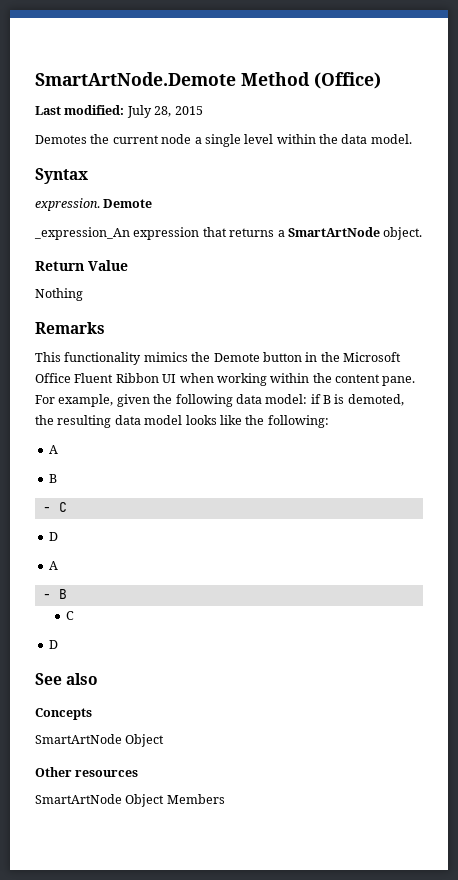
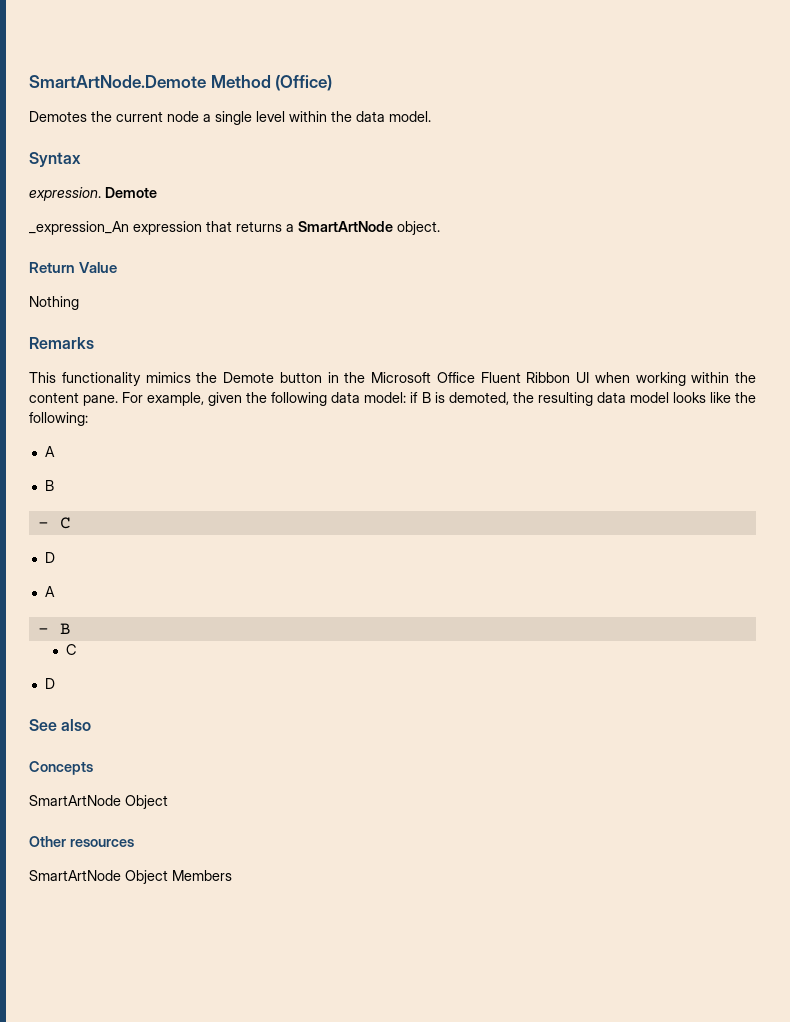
[35,105,203,118] // Last modified: July 28, 2015 -> (333, 83) none

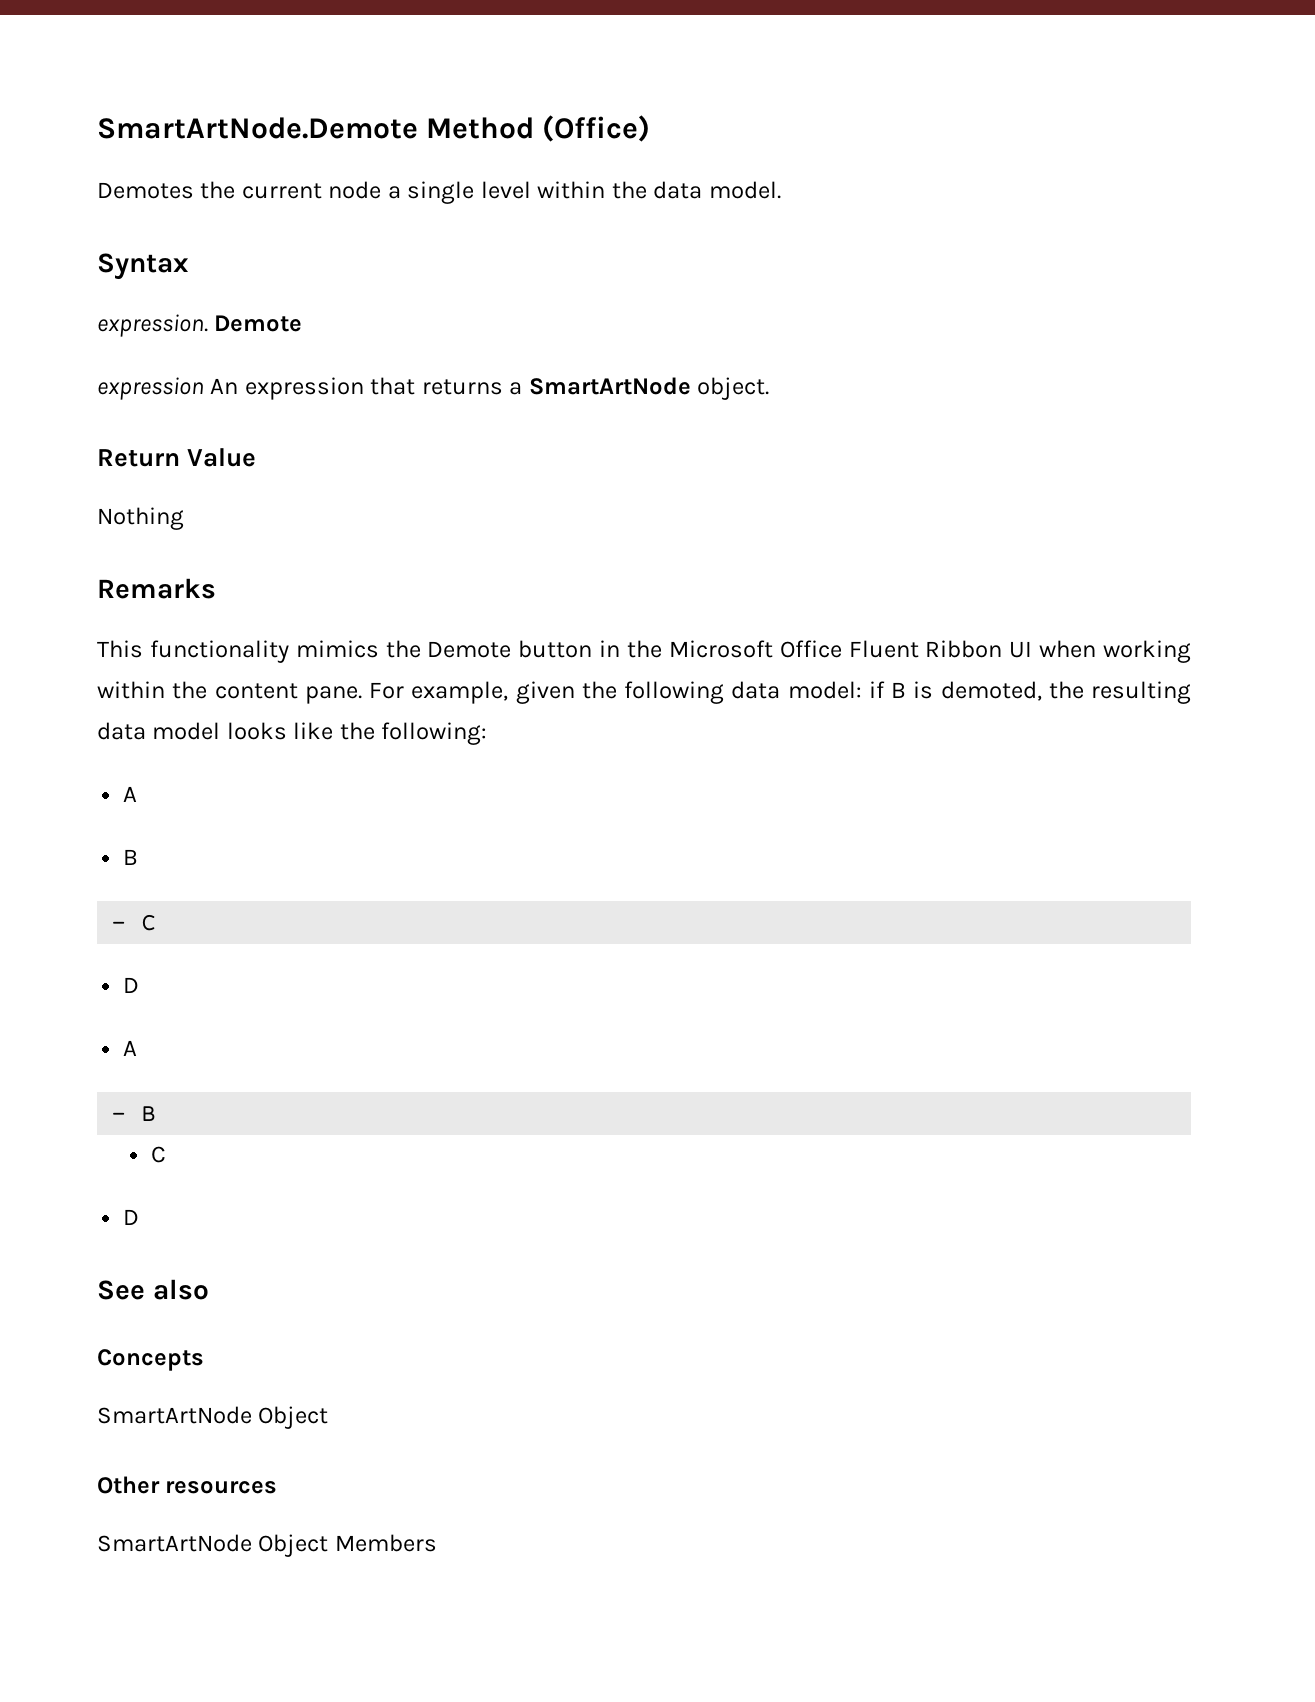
[29,221,129,235] _expression_An -> [97,377,239,400] expression An

